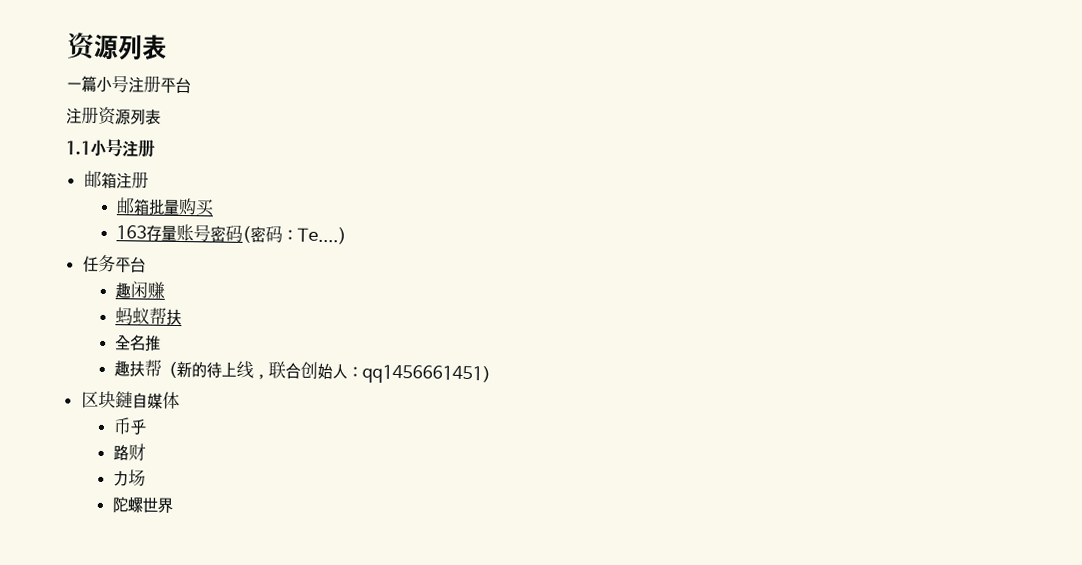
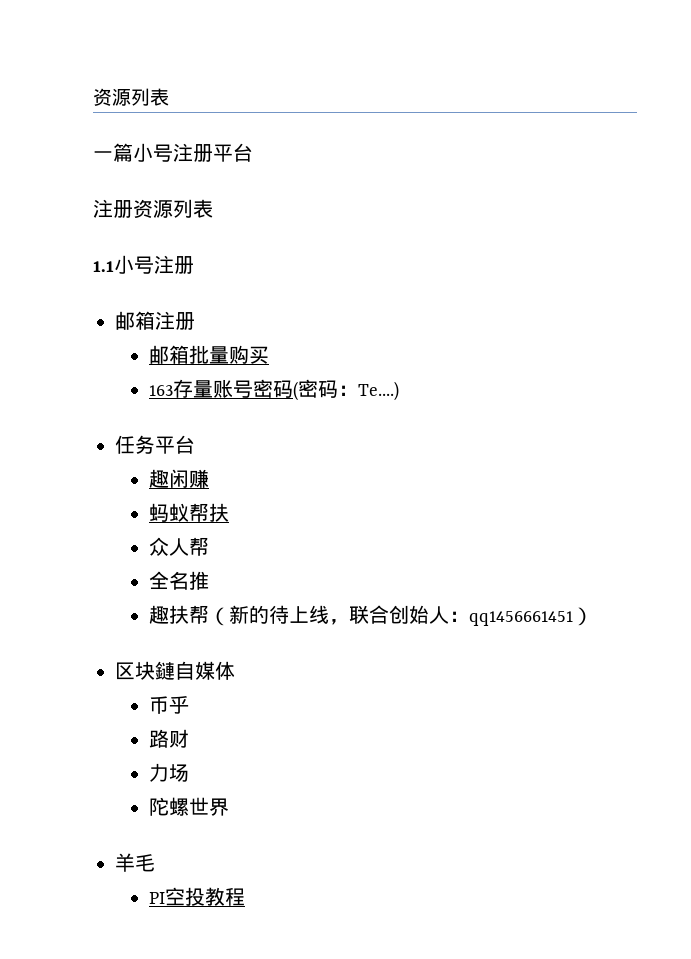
(183, 317) none -> [148,537,209,556] // 众人帮
(174, 505) none -> [115,853,155,872] [148,887,245,906] // 羊毛 // PI空投教程

